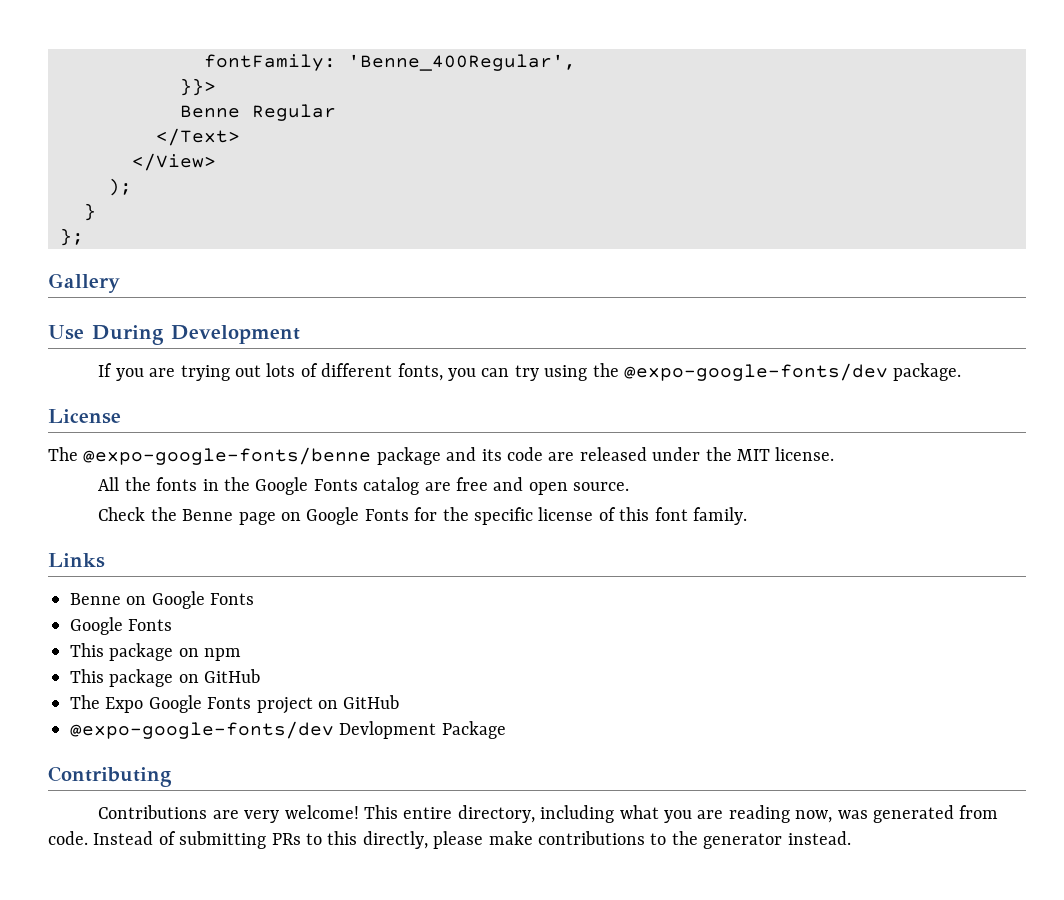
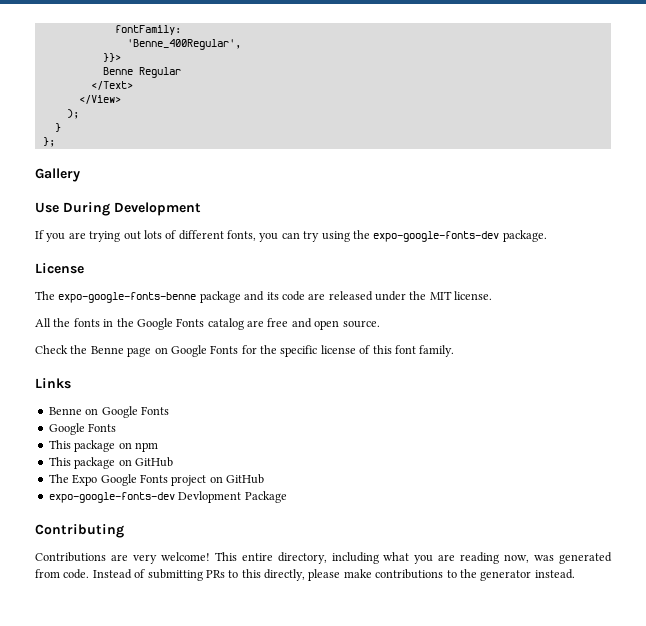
(336, 62) none -> (181, 30) //
[623,363,888,381] @expo-google-fonts/dev -> [373,231,500,242] expo-google-fonts-dev
[83,447,372,465] @expo-google-fonts/benne -> [58,292,197,303] expo-google-fonts-benne
[70,721,334,739] @expo-google-fonts/dev -> [48,492,175,503] expo-google-fonts-dev

